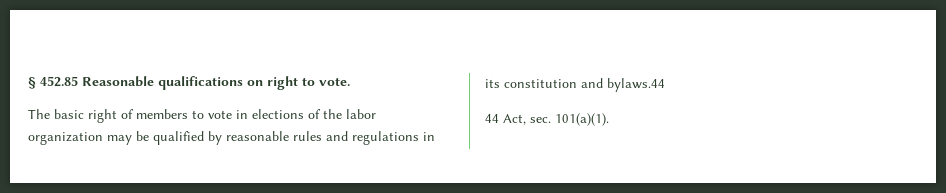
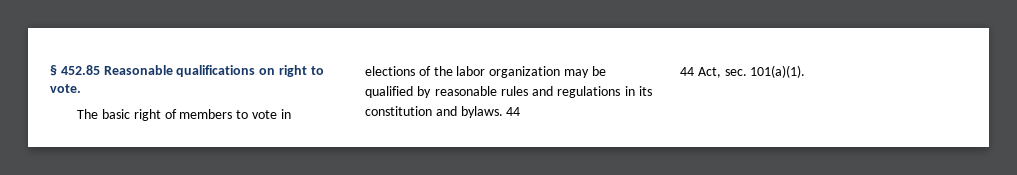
[607,78,665,92] bylaws.44 -> [460,106,521,118] bylaws. 44

